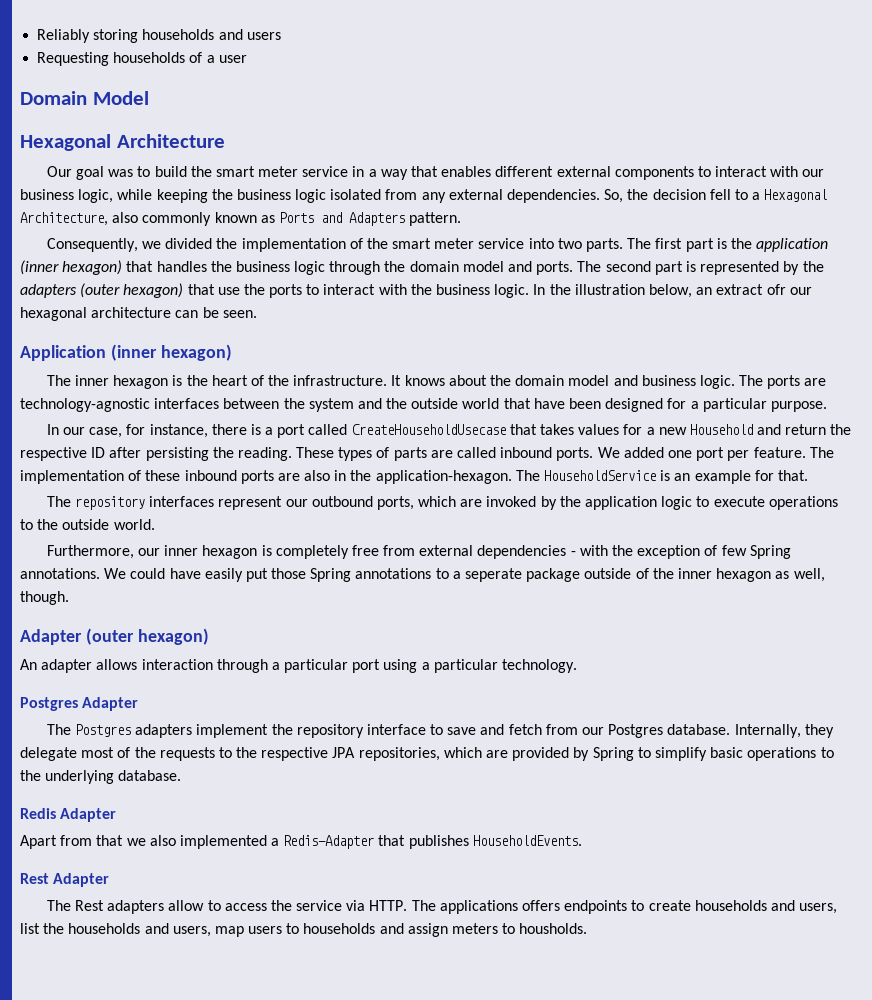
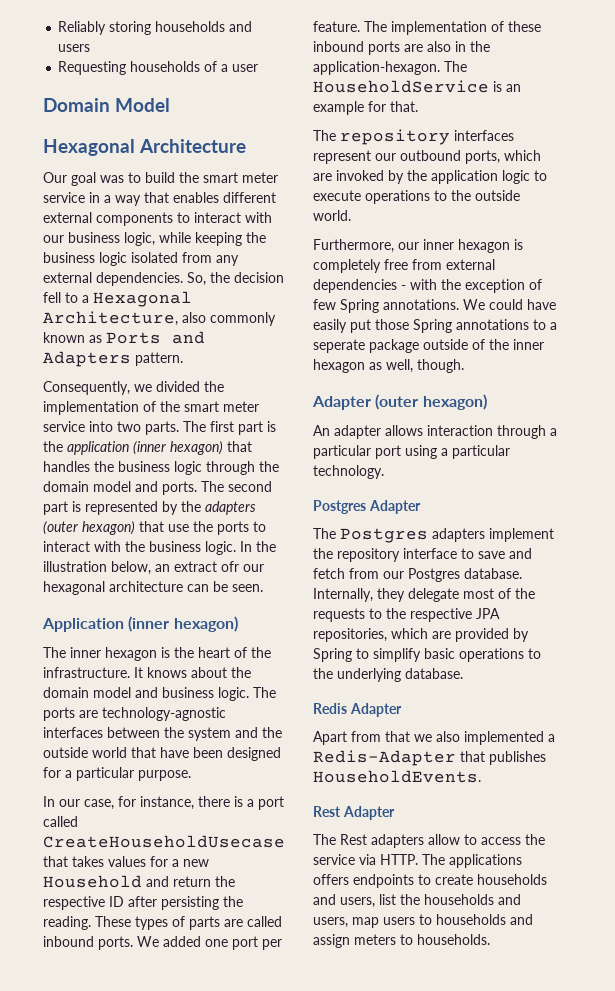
[519,923,588,934] housholds. -> [417,934,490,945] households.

